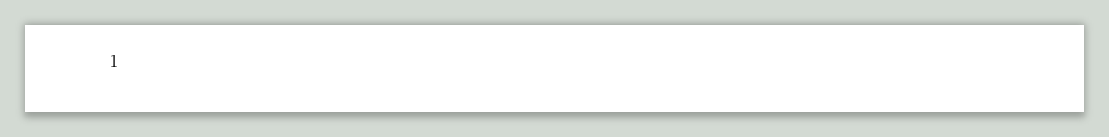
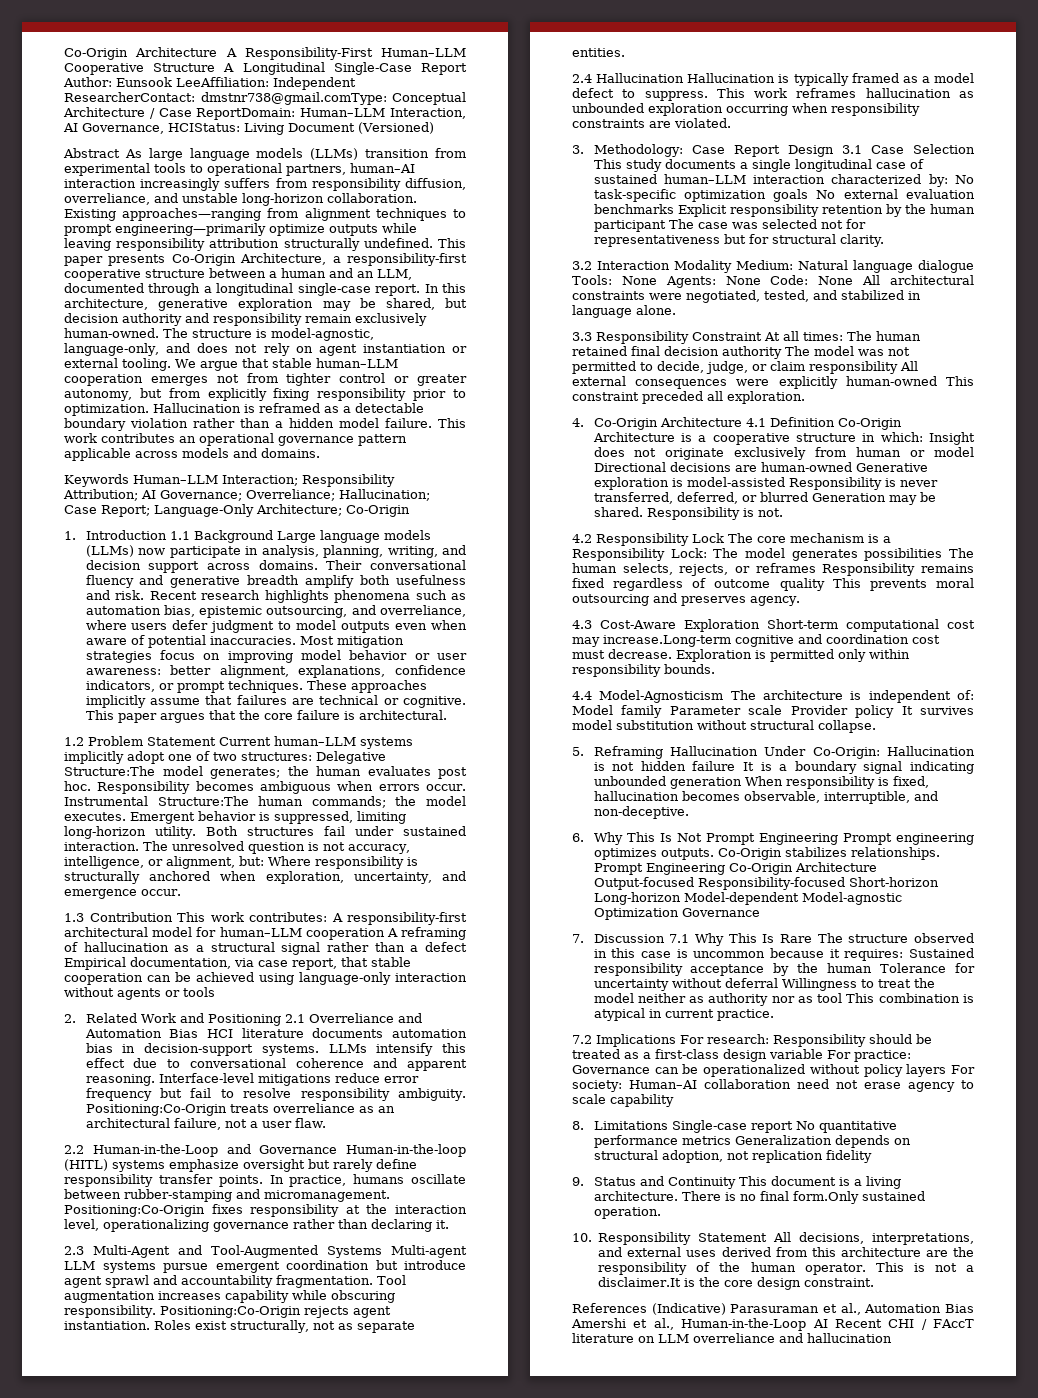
[110,55,118,67] 1 -> [64,47,466,60] [64,62,467,75] [63,77,356,90] [64,92,466,105] [63,107,467,120] [63,122,434,135] [63,148,466,161] [64,163,415,176] [64,178,466,191] [64,193,417,206] [64,208,466,221] [64,223,417,236] [64,238,466,251] [64,253,467,266] [64,268,412,281] [64,283,466,296] [64,298,468,311] [64,313,427,326] [64,328,374,341] [64,343,467,356] [64,358,398,371] [64,373,467,386] [64,388,466,401] [64,403,424,416] [64,418,466,431] [64,433,407,446] [64,448,320,461] [64,474,395,487] [63,489,430,501] [64,504,410,517] [64,530,431,543] [85,545,467,558] [85,560,467,573] [85,575,467,588] [85,590,467,603] [85,605,466,618] [85,620,467,633] [85,635,404,648] [85,650,467,663] [85,665,466,678] [85,680,427,693] [85,695,466,708] [85,710,447,723] [64,736,413,749] [64,751,386,764] [64,766,467,779] [64,781,467,794] [64,796,466,808] [64,811,406,824] [64,826,467,839] [64,841,410,854] [64,856,418,869] [64,871,466,884] [64,889,181,899] [64,912,467,925] [64,927,466,940] [64,942,468,955] [64,957,411,970] [64,972,467,985] [64,987,215,1000] [64,1013,422,1026] [84,1028,468,1038] [85,1043,466,1056] [85,1058,467,1071] [85,1073,419,1086] [85,1088,467,1101] [85,1103,395,1116] [85,1118,327,1130] [64,1144,466,1157] [64,1159,417,1172] [64,1174,466,1187] [64,1189,390,1202] [64,1204,468,1217] [64,1219,449,1232] [64,1245,467,1258] [64,1260,466,1273] [64,1275,406,1288] [64,1290,395,1303] [64,1305,391,1318] [64,1320,415,1333] [572,48,625,57] [572,73,974,86] [572,88,974,101] [572,103,920,116] [572,118,731,128] [572,144,976,157] [593,159,924,172] [593,174,974,187] [593,189,975,202] [593,204,976,217] [593,219,866,232] [593,234,885,247] [572,260,974,273] [572,275,974,288] [572,290,921,303] [572,305,676,318] [572,331,921,344] [572,346,910,359] [572,361,918,374] [572,376,974,389] [572,391,805,404] [572,417,902,430] [592,432,975,445] [593,447,974,460] [593,462,928,472] [593,477,938,490] [593,492,936,505] [593,507,783,520] [572,533,891,546] [572,548,974,561] [572,563,974,576] [572,578,974,591] [572,593,800,606] [572,619,975,632] [572,634,940,647] [572,649,910,662] [572,664,715,677] [572,690,974,703] [572,705,974,718] [572,720,876,733] [572,746,975,759] [593,761,974,774] [593,776,929,789] [593,791,938,804] [593,806,689,819] [572,832,974,845] [593,847,940,860] [593,862,877,875] [593,877,939,890] [593,892,902,905] [593,908,760,920] [572,933,974,946] [593,948,974,961] [593,963,975,976] [593,978,935,991] [593,993,974,1006] [593,1008,774,1021] [572,1034,932,1047] [572,1049,911,1062] [572,1064,975,1077] [572,1079,974,1092] [572,1094,674,1107] [572,1120,897,1133] [593,1135,911,1148] [593,1150,872,1163] [572,1176,901,1189] [593,1191,925,1204] [593,1207,661,1219] [572,1232,974,1245] [598,1247,974,1257] [598,1262,974,1275] [598,1277,875,1290] [572,1303,974,1315] [571,1318,975,1331] [572,1333,892,1343] Co-Origin Architecture A Responsibility-First Human–LLM Cooperative Structure A Longitudinal Single-Case Report Author: Eunsook LeeAffiliation: Independent ResearcherContact: dmstnr738@gmail.comType: Conceptual Architecture / Case ReportDomain: Human–LLM Interaction, AI Governance, HCIStatus: Living Document (Versioned) // Abstract As large language models (LLMs) transition from experimental tools to operational partners, human–AI interaction increasingly suffers from responsibility diffusion, overreliance, and unstable long-horizon collaboration. Existing approaches—ranging from alignment techniques to prompt engineering—primarily optimize outputs while leaving responsibility attribution structurally undefined. This paper presents Co-Origin Architecture, a responsibility-first cooperative structure between a human and an LLM, documented through a longitudinal single-case report. In this architecture, generative exploration may be shared, but decision authority and responsibility remain exclusively human-owned. The structure is model-agnostic, language-only, and does not rely on agent instantiation or external tooling. We argue that stable human–LLM cooperation emerges not from tighter control or greater autonomy, but from explicitly fixing responsibility prior to optimization. Hallucination is reframed as a detectable boundary violation rather than a hidden model failure. This work contributes an operational governance pattern applicable across models and domains. // Keywords Human–LLM Interaction; Responsibility Attribution; AI Governance; Overreliance; Hallucination; Case Report; Language-Only Architecture; Co-Origin // 1. Introduction 1.1 Background Large language models (LLMs) now participate in analysis, planning, writing, and decision support across domains. Their conversational fluency and generative breadth amplify both usefulness and risk. Recent research highlights phenomena such as automation bias, epistemic outsourcing, and overreliance, where users defer judgment to model outputs even when aware of potential inaccuracies. Most mitigation strategies focus on improving model behavior or user awareness: better alignment, explanations, confidence indicators, or prompt techniques. These approaches implicitly assume that failures are technical or cognitive. This paper argues that the core failure is architectural. // 1.2 Problem Statement Current human–LLM systems implicitly adopt one of two structures: Delegative Structure:The model generates; the human evaluates post hoc. Responsibility becomes ambiguous when errors occur. Instrumental Structure:The human commands; the model executes. Emergent behavior is suppressed, limiting long-horizon utility. Both structures fail under sustained interaction. The unresolved question is not accuracy, intelligence, or alignment, but: Where responsibility is structurally anchored when exploration, uncertainty, and emergence occur. // 1.3 Contribution This work contributes: A responsibility-first architectural model for human–LLM cooperation A reframing of hallucination as a structural signal rather than a defect Empirical documentation, via case report, that stable cooperation can be achieved using language-only interaction without agents or tools // 2. Related Work and Positioning 2.1 Overreliance and Automation Bias HCI literature documents automation bias in decision-support systems. LLMs intensify this effect due to conversational coherence and apparent reasoning. Interface-level mitigations reduce error frequency but fail to resolve responsibility ambiguity. Positioning:Co-Origin treats overreliance as an architectural failure, not a user flaw. // 2.2 Human-in-the-Loop and Governance Human-in-the-loop (HITL) systems emphasize oversight but rarely define responsibility transfer points. In practice, humans oscillate between rubber-stamping and micromanagement. Positioning:Co-Origin fixes responsibility at the interaction level, operationalizing governance rather than declaring it. // 2.3 Multi-Agent and Tool-Augmented Systems Multi-agent LLM systems pursue emergent coordination but introduce agent sprawl and accountability fragmentation. Tool augmentation increases capability while obscuring responsibility. Positioning:Co-Origin rejects agent instantiation. Roles exist structurally, not as separate entities. // 2.4 Hallucination Hallucination is typically framed as a model defect to suppress. This work reframes hallucination as unbounded exploration occurring when responsibility constraints are violated. // 3. Methodology: Case Report Design 3.1 Case Selection This study documents a single longitudinal case of sustained human–LLM interaction characterized by: No task-specific optimization goals No external evaluation benchmarks Explicit responsibility retention by the human participant The case was selected not for representativeness but for structural clarity. // 3.2 Interaction Modality Medium: Natural language dialogue Tools: None Agents: None Code: None All architectural constraints were negotiated, tested, and stabilized in language alone. // 3.3 Responsibility Constraint At all times: The human retained final decision authority The model was not permitted to decide, judge, or claim responsibility All external consequences were explicitly human-owned This constraint preceded all exploration. // 4. Co-Origin Architecture 4.1 Definition Co-Origin Architecture is a cooperative structure in which: Insight does not originate exclusively from human or model Directional decisions are human-owned Generative exploration is model-assisted Responsibility is never transferred, deferred, or blurred Generation may be shared. Responsibility is not. // 4.2 Responsibility Lock The core mechanism is a Responsibility Lock: The model generates possibilities The human selects, rejects, or reframes Responsibility remains fixed regardless of outcome quality This prevents moral outsourcing and preserves agency. // 4.3 Cost-Aware Exploration Short-term computational cost may increase.Long-term cognitive and coordination cost must decrease. Exploration is permitted only within responsibility bounds. // 4.4 Model-Agnosticism The architecture is independent of: Model family Parameter scale Provider policy It survives model substitution without structural collapse. // 5. Reframing Hallucination Under Co-Origin: Hallucination is not hidden failure It is a boundary signal indicating unbounded generation When responsibility is fixed, hallucination becomes observable, interruptible, and non-deceptive. // 6. Why This Is Not Prompt Engineering Prompt engineering optimizes outputs. Co-Origin stabilizes relationships. Prompt Engineering Co-Origin Architecture Output-focused Responsibility-focused Short-horizon Long-horizon Model-dependent Model-agnostic Optimization Governance // 7. Discussion 7.1 Why This Is Rare The structure observed in this case is uncommon because it requires: Sustained responsibility acceptance by the human Tolerance for uncertainty without deferral Willingness to treat the model neither as authority nor as tool This combination is atypical in current practice. // 7.2 Implications For research: Responsibility should be treated as a first-class design variable For practice: Governance can be operationalized without policy layers For society: Human–AI collaboration need not erase agency to scale capability // 8. Limitations Single-case report No quantitative performance metrics Generalization depends on structural adoption, not replication fidelity // 9. Status and Continuity This document is a living architecture. There is no final form.Only sustained operation. // 10. Responsibility Statement All decisions, interpretations, and external uses derived from this architecture are the responsibility of the human operator. This is not a disclaimer.It is the core design constraint. // References (Indicative) Parasuraman et al., Automation Bias Amershi et al., Human-in-the-Loop AI Recent CHI / FAccT literature on LLM overreliance and hallucination

